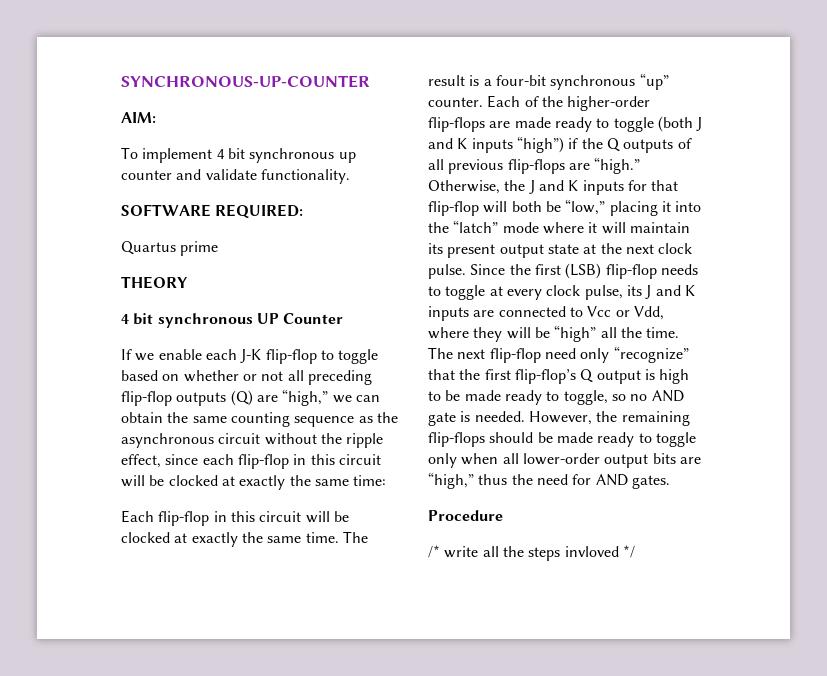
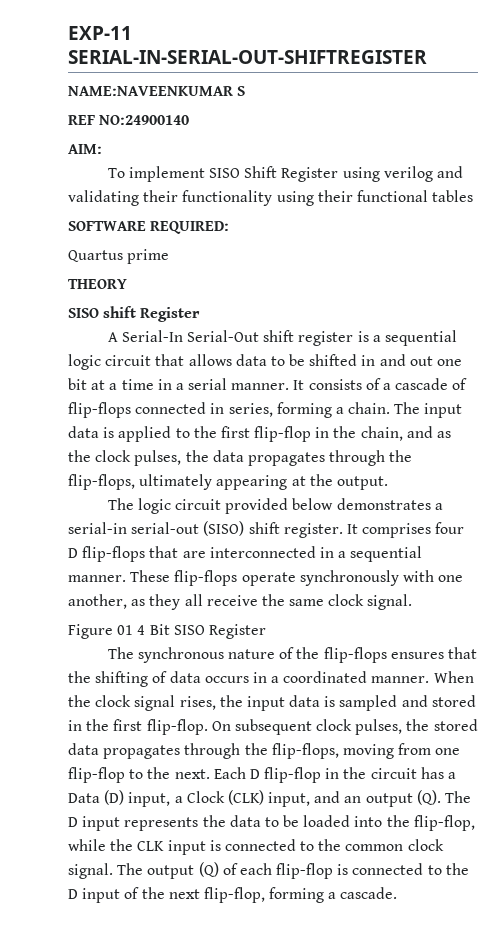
[121,75,370,88] [121,112,156,123] [121,147,356,163] [121,169,350,184] SYNCHRONOUS-UP-COUNTER // AIM: // To implement 4 bit synchronous up counter and validate functionality. -> [68,26,132,40] [68,50,427,64] [68,86,246,96] [68,115,190,125] [68,144,102,154] [107,166,463,182] [68,190,474,206] EXP-11 SERIAL-IN-SERIAL-OUT-SHIFTREGISTER // NAME:NAVEENKUMAR S // REF NO:24900140 // AIM: // To implement SISO Shift Register using verilog and validating their functionality using their functional tables
[121,313,344,328] [121,349,379,364] [121,370,372,385] [121,389,380,406] [121,412,398,427] [121,433,384,448] [121,454,381,469] [121,475,387,490] [121,510,349,526] [121,531,368,547] [428,73,669,90] [428,95,651,111] [428,116,703,132] [428,136,692,153] [428,157,641,174] [428,180,679,195] [428,199,702,216] [428,220,690,234] [428,243,693,258] [428,263,698,279] [428,285,695,300] [428,306,664,321] [428,325,680,342] [428,346,689,363] [428,369,690,384] [428,390,684,405] [428,411,690,426] [428,432,696,447] [428,453,701,468] [428,472,670,489] [428,510,503,521] [428,545,635,561] 4 bit synchronous UP Counter // If we enable each J-K flip-flop to toggle based on whether or not all preceding flip-flop outputs (Q) are “high,” we can obtain the same counting sequence as the asynchronous circuit without the ripple effect, since each flip-flop in this circuit will be clocked at exactly the same time: // Each flip-flop in this circuit will be clocked at exactly the same time. The result is a four-bit synchronous “up” counter. Each of the higher-order flip-flops are made ready to toggle (both J and K inputs “high”) if the Q outputs of all previous flip-flops are “high.” Otherwise, the J and K inputs for that flip-flop will both be “low,” placing it into the “latch” mode where it will maintain its present output state at the next clock pulse. Since the first (LSB) flip-flop needs to toggle at every clock pulse, its J and K inputs are connected to Vcc or Vdd, where they will be “high” all the time. The next flip-flop need only “recognize” that the first flip-flop’s Q output is high to be made ready to toggle, so no AND gate is needed. However, the remaining flip-flops should be made ready to toggle only when all lower-order output bits are “high,” thus the need for AND gates. // Procedure // /* write all the steps invloved */ -> [68,306,201,322] [107,330,457,346] [68,354,463,370] [68,378,468,390] [68,402,463,418] [68,426,452,442] [68,450,413,466] [68,474,388,490] [107,498,443,514] [68,521,465,538] [68,546,423,562] [68,570,464,586] [68,594,413,610] [68,624,266,639] [107,647,477,663] [68,671,474,687] [68,695,476,711] [68,719,478,735] [68,743,461,759] [68,767,457,783] [68,790,472,807] [68,815,475,831] [68,839,444,855] [68,862,469,879] [68,887,398,903] SISO shift Register // A Serial-In Serial-Out shift register is a sequential logic circuit that allows data to be shifted in and out one bit at a time in a serial manner. It consists of a cascade of flip-flops connected in series, forming a chain. The input data is applied to the first flip-flop in the chain, and as the clock pulses, the data propagates through the flip-flops, ultimately appearing at the output. // The logic circuit provided below demonstrates a serial-in serial-out (SISO) shift register. It comprises four D flip-flops that are interconnected in a sequential manner. These flip-flops operate synchronously with one another, as they all receive the same clock signal. // Figure 01 4 Bit SISO Register // The synchronous nature of the flip-flops ensures that the shifting of data occurs in a coordinated manner. When the clock signal rises, the input data is sampled and stored in the first flip-flop. On subsequent clock pulses, the stored data propagates through the flip-flops, moving from one flip-flop to the next. Each D flip-flop in the circuit has a Data (D) input, a Clock (CLK) input, and an output (Q). The D input represents the data to be loaded into the flip-flop, while the CLK input is connected to the common clock signal. The output (Q) of each flip-flop is connected to the D input of the next flip-flop, forming a cascade.

